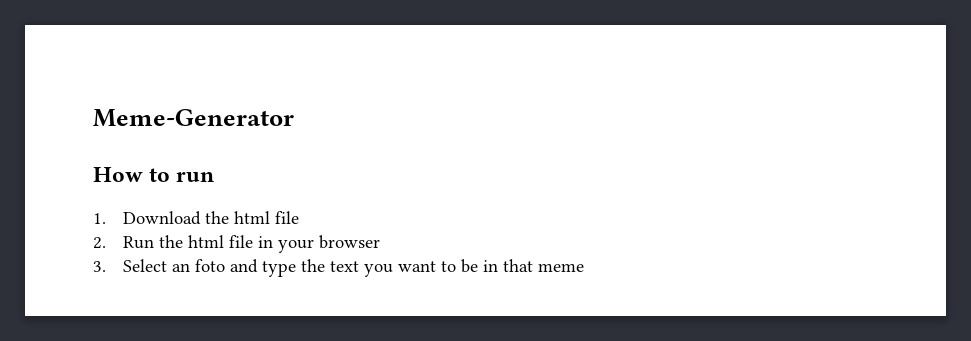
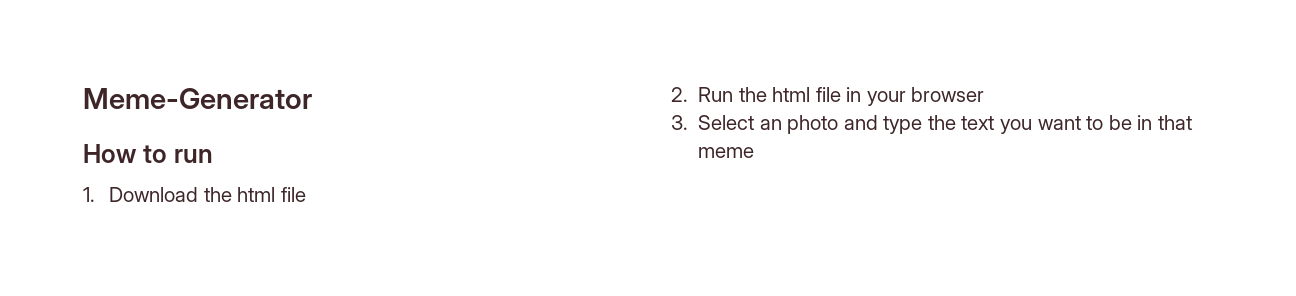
[195,259,226,272] foto -> [787,115,839,134] photo

